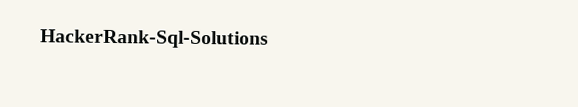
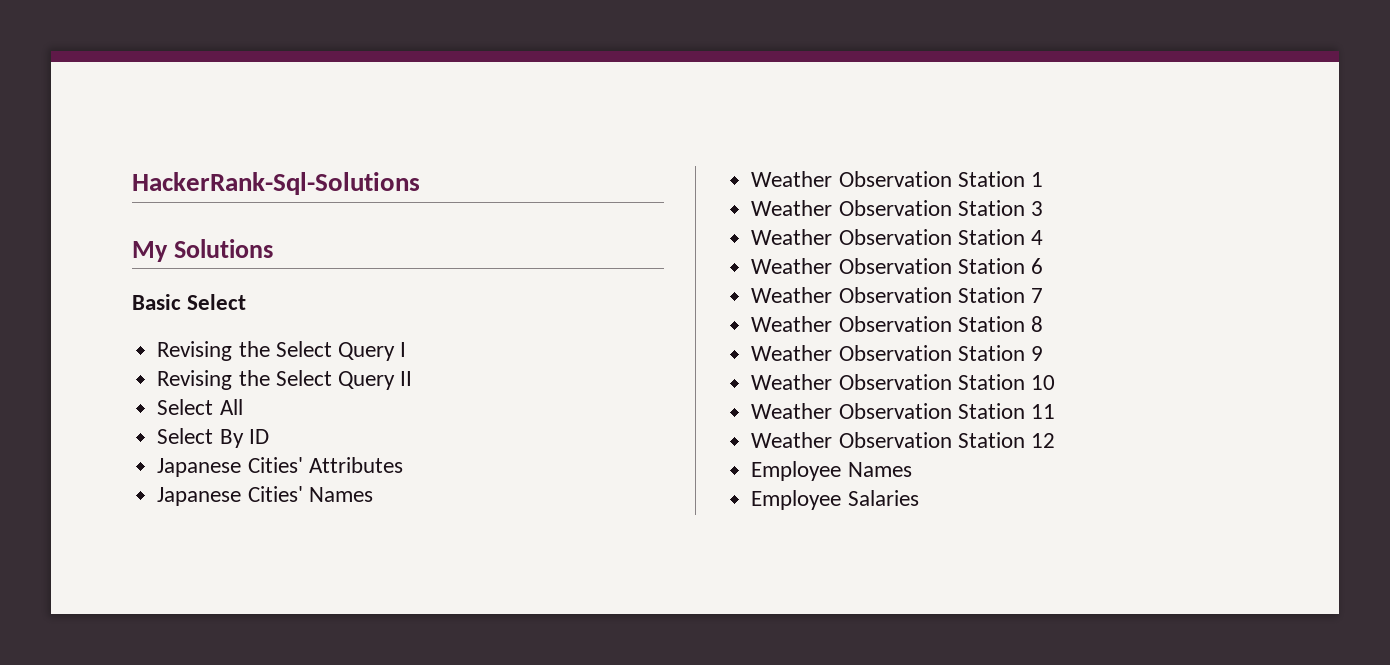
(269, 39) none -> [132,239,273,262] [132,294,247,310] [157,341,407,361] [157,370,413,390] [157,399,243,415] [157,428,269,448] [157,457,403,477] [157,486,373,506] [751,171,1043,187] [751,200,1043,216] [751,229,1043,245] [751,258,1043,274] [751,287,1043,303] [751,316,1043,332] [751,345,1043,361] [751,374,1055,390] [751,403,1055,419] [751,432,1055,448] [751,461,912,481] [751,490,919,510] // My Solutions // Basic Select // Revising the Select Query I // Revising the Select Query II // Select All // Select By ID // Japanese Cities' Attributes // Japanese Cities' Names // Weather Observation Station 1 // Weather Observation Station 3 // Weather Observation Station 4 // Weather Observation Station 6 // Weather Observation Station 7 // Weather Observation Station 8 // Weather Observation Station 9 // Weather Observation Station 10 // Weather Observation Station 11 // Weather Observation Station 12 // Employee Names // Employee Salaries

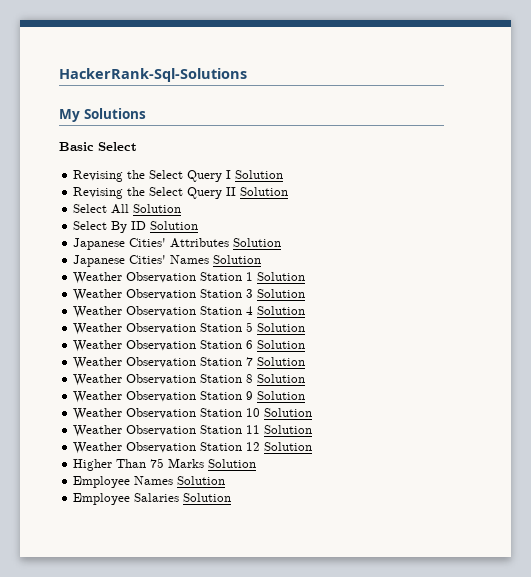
(407, 349) none -> [235,170,284,179] Solution
(413, 378) none -> [240,187,289,196] Solution
(243, 407) none -> [133,204,182,213] Solution
(269, 436) none -> [150,221,199,230] Solution
(403, 465) none -> [233,238,282,247] Solution
(373, 494) none -> [213,255,262,264] Solution
(1043, 179) none -> [257,272,306,281] Solution
(1043, 208) none -> [257,289,306,298] Solution
(1043, 237) none -> [257,306,306,315] [73,322,306,335] Solution // Weather Observation Station 5 Solution
(1043, 266) none -> [257,340,306,349] Solution
(1043, 295) none -> [257,357,306,366] Solution
(1043, 324) none -> [257,374,306,383] Solution
(1043, 353) none -> [257,391,306,400] Solution
(1055, 382) none -> [264,408,313,417] Solution
(1055, 411) none -> [264,425,313,434] Solution
(1055, 440) none -> [264,442,313,451] [73,458,257,471] Solution // Higher Than 75 Marks Solution
(912, 469) none -> [177,476,226,485] Solution
(919, 498) none -> [183,493,232,502] Solution

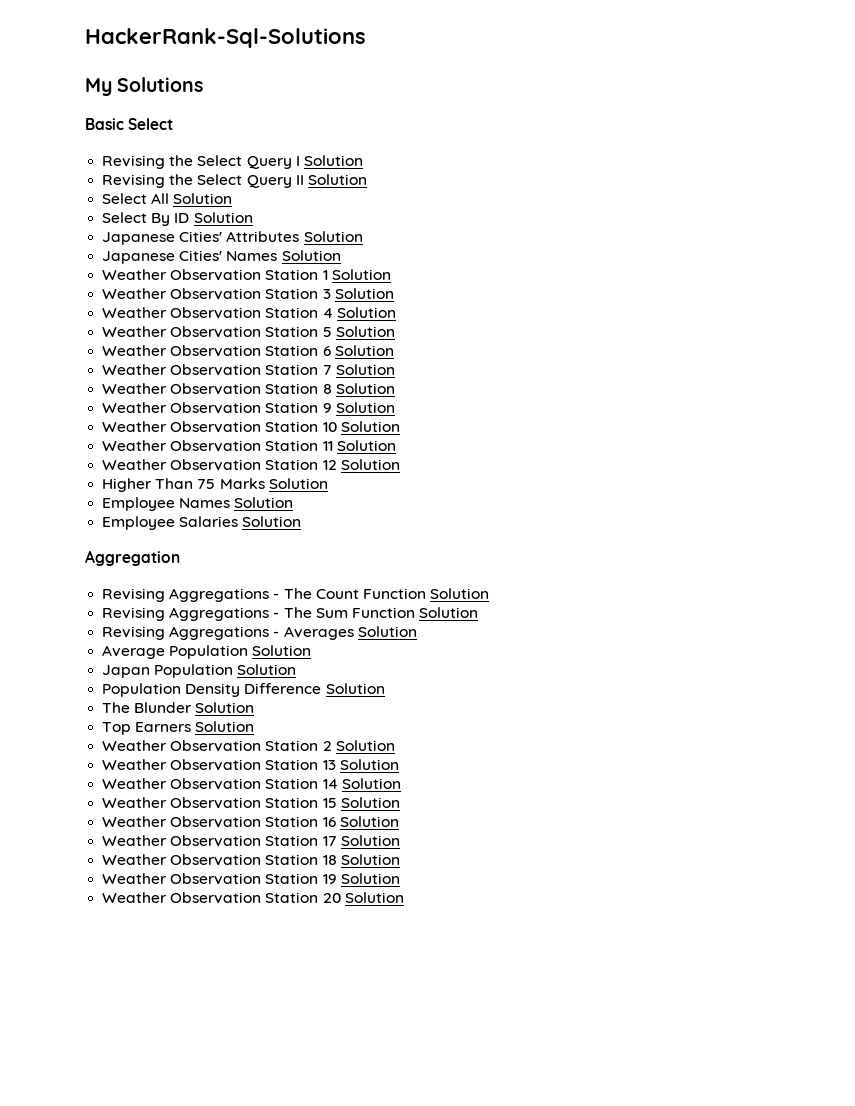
(232, 497) none -> [85,550,180,566] [102,588,490,602] [102,607,479,621] [102,626,417,640] [102,645,312,659] [102,664,297,678] [102,683,385,697] [102,702,255,713] [102,721,255,735] [102,740,395,752] [102,759,399,771] [102,778,401,790] [102,797,400,809] [102,816,399,828] [102,835,400,847] [102,854,400,866] [102,873,400,885] [102,892,404,904] // Aggregation // Revising Aggregations - The Count Function Solution // Revising Aggregations - The Sum Function Solution // Revising Aggregations - Averages Solution // Average Population Solution // Japan Population Solution // Population Density Difference Solution // The Blunder Solution // Top Earners Solution // Weather Observation Station 2 Solution // Weather Observation Station 13 Solution // Weather Observation Station 14 Solution // Weather Observation Station 15 Solution // Weather Observation Station 16 Solution // Weather Observation Station 17 Solution // Weather Observation Station 18 Solution // Weather Observation Station 19 Solution // Weather Observation Station 20 Solution

